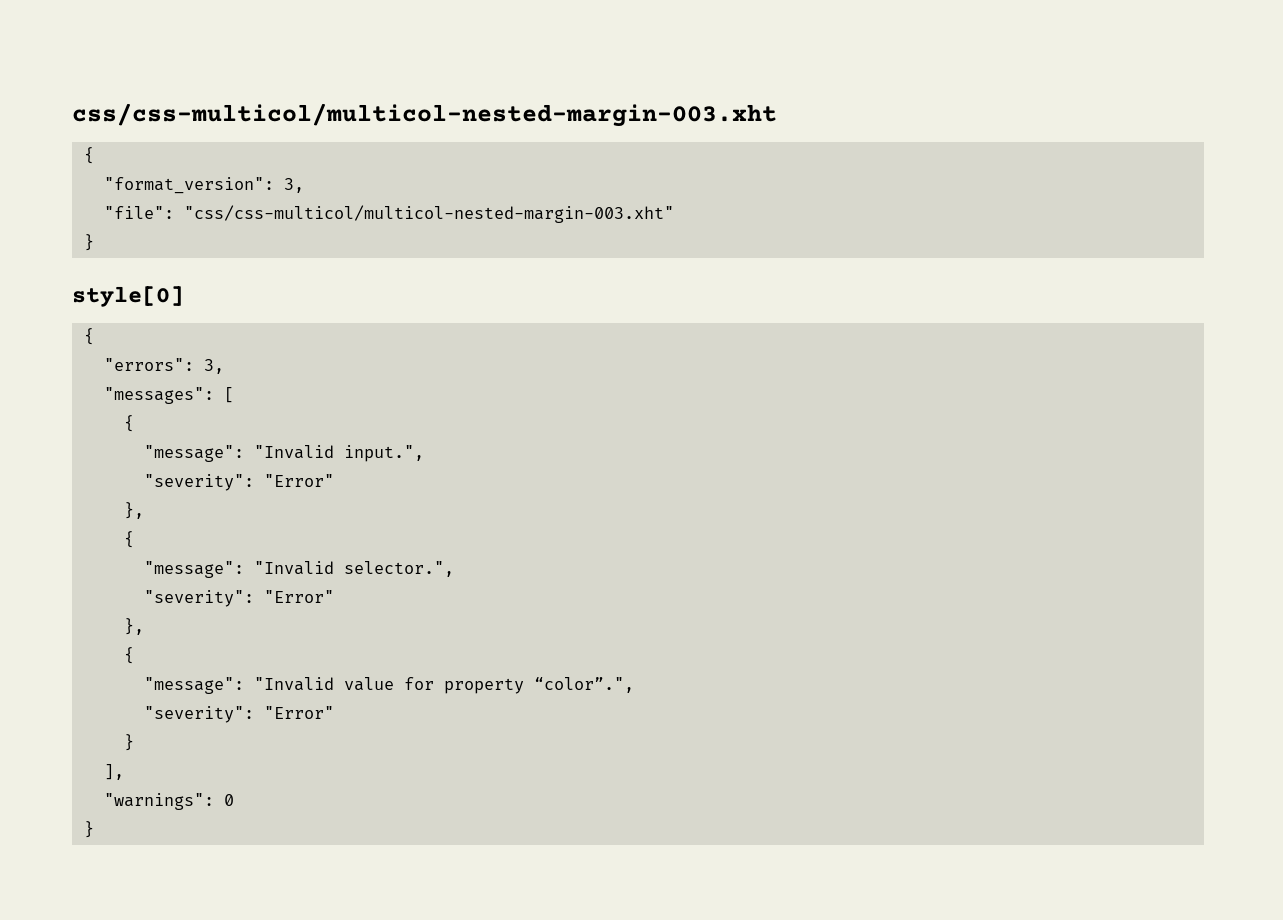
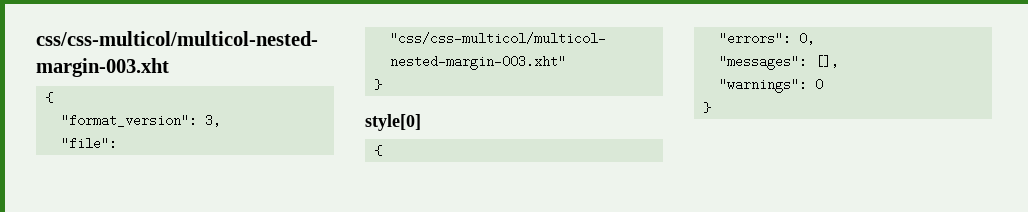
[204,359,224,374] 3, -> [798,32,815,45] 0,
[224,387,234,403] [124,415,134,432] [144,445,424,462] [144,474,334,491] [124,502,144,519] [124,531,134,548] [144,561,454,578] [144,590,334,607] [124,618,144,635] [124,647,134,664] [144,677,634,694] [144,706,334,723] [124,734,134,751] [104,764,124,780] [ // { // "message": "Invalid input.", // "severity": "Error" // }, // { // "message": "Invalid selector.", // "severity": "Error" // }, // { // "message": "Invalid value for property “color”.", // "severity": "Error" // } // ], -> [814,55,839,68] [],

